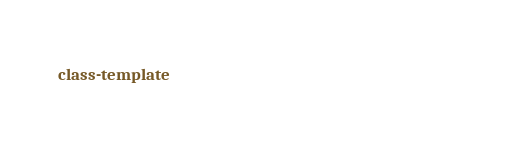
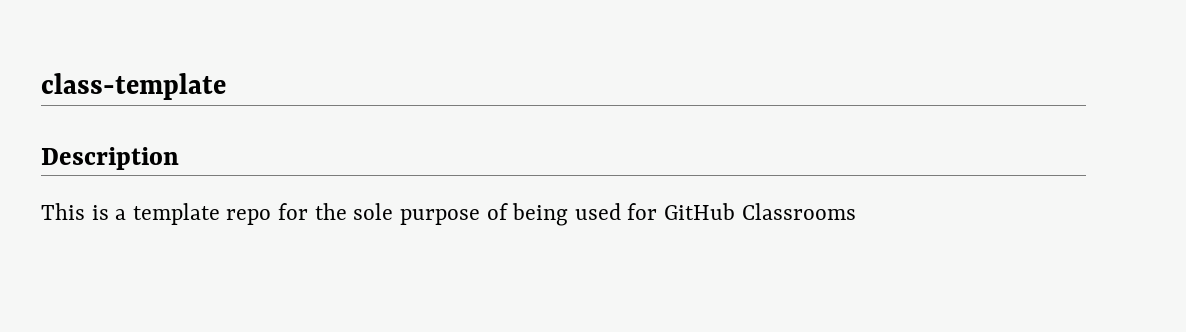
(170, 75) none -> [41,147,179,170] [41,203,856,226] // Description // This is a template repo for the sole purpose of being used for GitHub Classrooms

